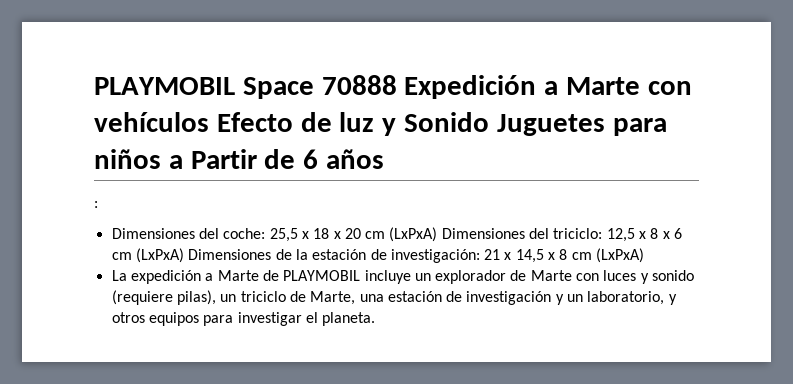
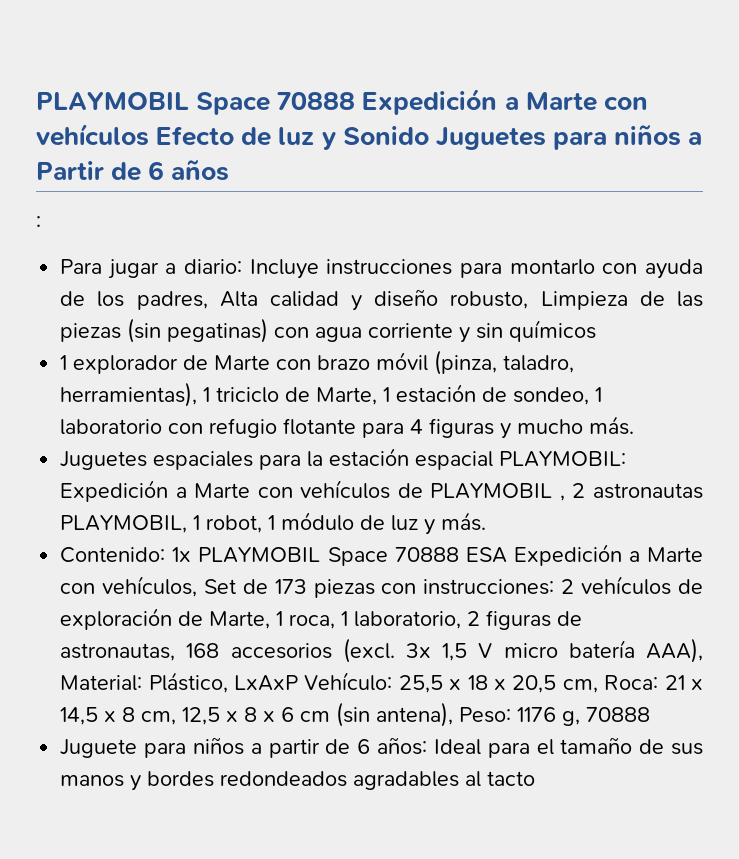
[111,227,603,242] Dimensiones del coche: 25,5 x 18 x 20 cm (LxPxA) Dimensiones del triciclo: -> [60,259,703,279] [60,289,703,311] [60,318,597,343] [60,350,575,375] [60,382,603,407] [60,416,635,439] [60,448,627,470] [60,480,703,502] [60,512,487,535] [60,544,704,566] [60,576,703,598] [60,608,583,630] [60,638,703,663] [60,672,703,693] [60,707,177,725] Para jugar a diario: Incluye instrucciones para montarlo con ayuda de los padres, Alta calidad y diseño robusto, Limpieza de las piezas (sin pegatinas) con agua corriente y sin químicos // 1 explorador de Marte con brazo móvil (pinza, taladro, herramientas), 1 triciclo de Marte, 1 estación de sondeo, 1 laboratorio con refugio flotante para 4 figuras y mucho más. // Juguetes espaciales para la estación espacial PLAYMOBIL: Expedición a Marte con vehículos de PLAYMOBIL , 2 astronautas PLAYMOBIL, 1 robot, 1 módulo de luz y más. // Contenido: 1x PLAYMOBIL Space 70888 ESA Expedición a Marte con vehículos, Set de 173 piezas con instrucciones: 2 vehículos de exploración de Marte, 1 roca, 1 laboratorio, 2 figuras de astronautas, 168 accesorios (excl. 3x 1,5 V micro batería AAA), Material: Plástico, LxAxP Vehículo: 25,5 x 18 x 20,5 cm, Roca: 21 x 14,5 x 8 cm,
[135,248,645,263] [111,270,695,284] [111,290,677,305] [111,312,376,326] (LxPxA) Dimensiones de la estación de investigación: 21 x 14,5 x 8 cm (LxPxA) // La expedición a Marte de PLAYMOBIL incluye un explorador de Marte con luces y sonido (requiere pilas), un triciclo de Marte, una estación de investigación y un laboratorio, y otros equipos para investigar el planeta. -> [336,702,651,727] [60,737,703,758] [60,771,536,791] (sin antena), Peso: 1176 g, 70888 // Juguete para niños a partir de 6 años: Ideal para el tamaño de sus manos y bordes redondeados agradables al tacto

